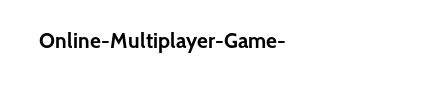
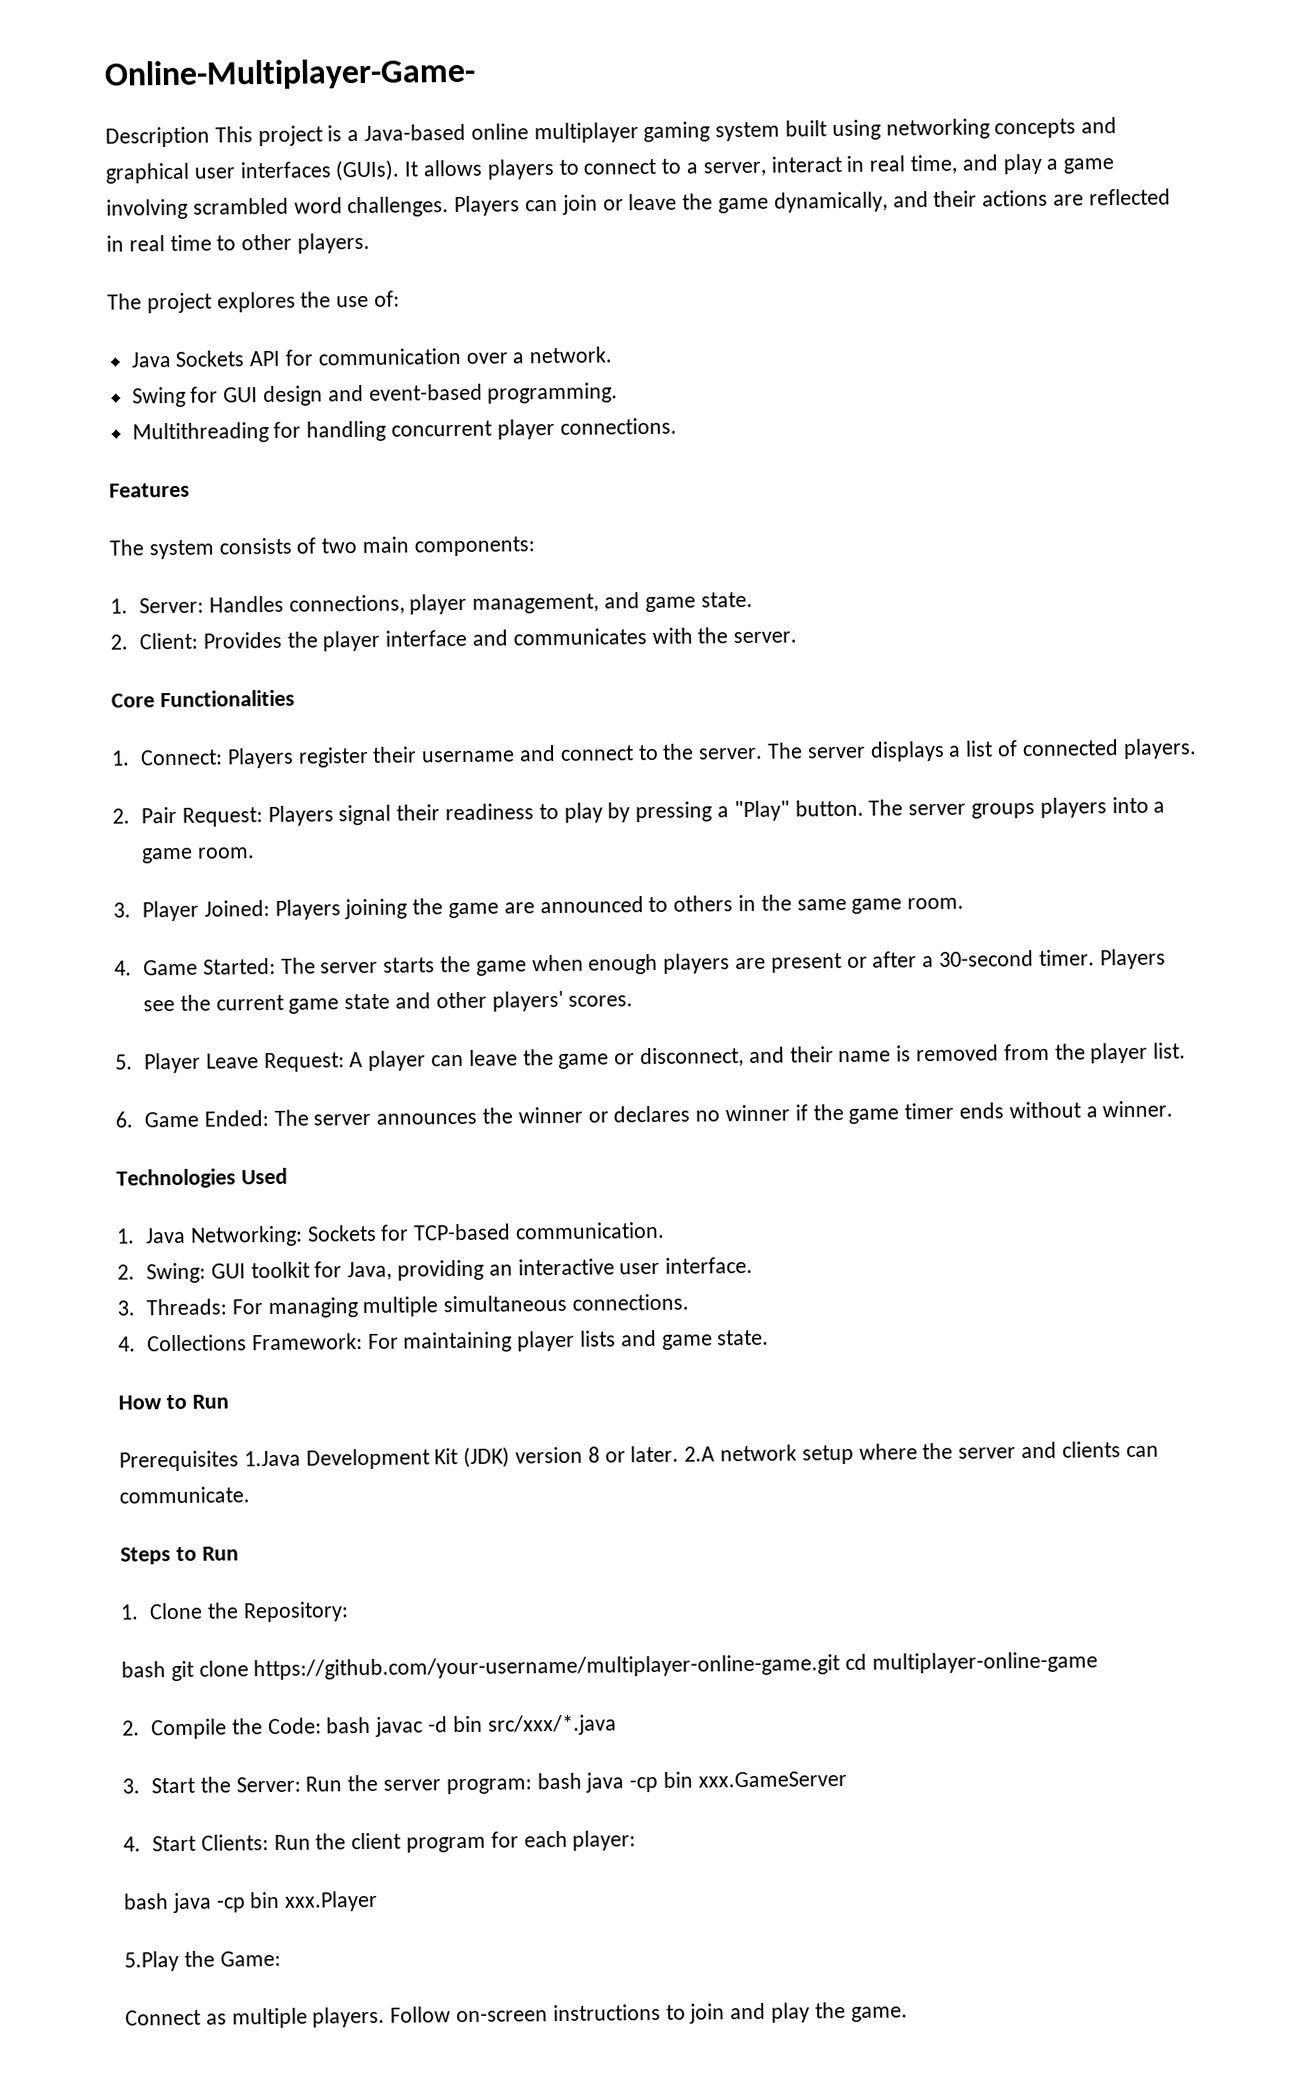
(286, 42) none -> [105,117,1118,148] [105,153,1115,184] [106,188,1171,220] [106,232,371,254] [107,290,401,314] [130,346,613,368] [131,382,619,408] [131,417,677,444] [109,482,190,498] [109,536,535,560] [110,591,753,615] [110,627,798,652] [111,689,295,708] [111,738,1197,769] [112,796,1166,827] [140,847,255,864] [113,894,965,922] [114,948,1166,976] [142,990,634,1014] [115,1042,1187,1074] [115,1100,1174,1128] [116,1167,288,1189] [116,1221,665,1247] [117,1256,754,1284] [117,1293,689,1319] [118,1329,770,1353] [118,1394,229,1410] [119,1441,1159,1472] [119,1486,250,1504] [120,1546,239,1565] [120,1601,349,1623] [121,1651,1099,1682] [122,1714,617,1740] [122,1771,847,1795] [123,1830,637,1853] [123,1890,379,1914] [124,1950,281,1972] [125,2002,908,2029] // Description This project is a Java-based online multiplayer gaming system built using networking concepts and graphical user interfaces (GUIs). It allows players to connect to a server, interact in real time, and play a game involving scrambled word challenges. Players can join or leave the game dynamically, and their actions are reflected in real time to other players. // The project explores the use of: // Java Sockets API for communication over a network. // Swing for GUI design and event-based programming. // Multithreading for handling concurrent player connections. // Features // The system consists of two main components: // 1. Server: Handles connections, player management, and game state. // 2. Client: Provides the player interface and communicates with the server. // Core Functionalities // 1. Connect: Players register their username and connect to the server. The server displays a list of connected players. // 2. Pair Request: Players signal their readiness to play by pressing a "Play" button. The server groups players into a game room. // 3. Player Joined: Players joining the game are announced to others in the same game room. // 4. Game Started: The server starts the game when enough players are present or after a 30-second timer. Players see the current game state and other players' scores. // 5. Player Leave Request: A player can leave the game or disconnect, and their name is removed from the player list. // 6. Game Ended: The server announces the winner or declares no winner if the game timer ends without a winner. // Technologies Used // 1. Java Networking: Sockets for TCP-based communication. // 2. Swing: GUI toolkit for Java, providing an interactive user interface. // 3. Threads: For managing multiple simultaneous connections. // 4. Collections Framework: For maintaining player lists and game state. // How to Run // Prerequisites 1.Java Development Kit (JDK) version 8 or later. 2.A network setup where the server and clients can communicate. // Steps to Run // 1. Clone the Repository: // bash git clone https://github.com/your-username/multiplayer-online-game.git cd multiplayer-online-game // 2. Compile the Code: bash javac -d bin src/xxx/*.java // 3. Start the Server: Run the server program: bash java -cp bin xxx.GameServer // 4. Start Clients: Run the client program for each player: // bash java -cp bin xxx.Player // 5.Play the Game: // Connect as multiple players. Follow on-screen instructions to join and play the game.

